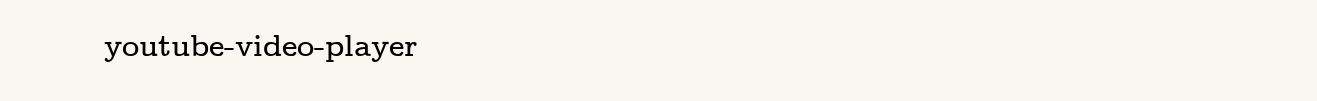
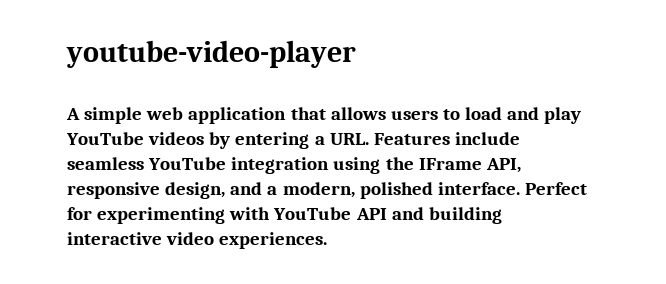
(418, 48) none -> [66,107,582,124] [66,132,520,149] [67,157,521,174] [67,182,587,199] [67,207,502,224] [67,232,328,249] // A simple web application that allows users to load and play YouTube videos by entering a URL. Features include seamless YouTube integration using the IFrame API, responsive design, and a modern, polished interface. Perfect for experimenting with YouTube API and building interactive video experiences.

